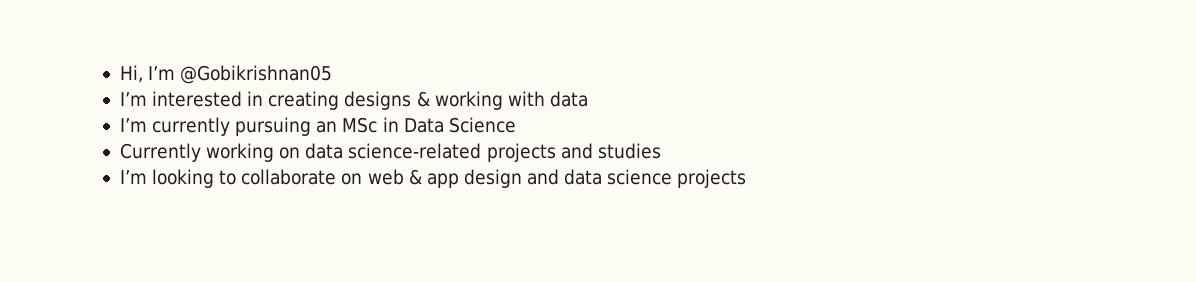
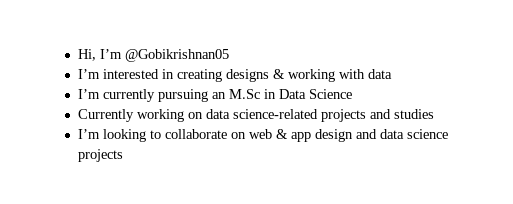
[342,117,378,133] MSc -> [228,89,260,99] M.Sc

